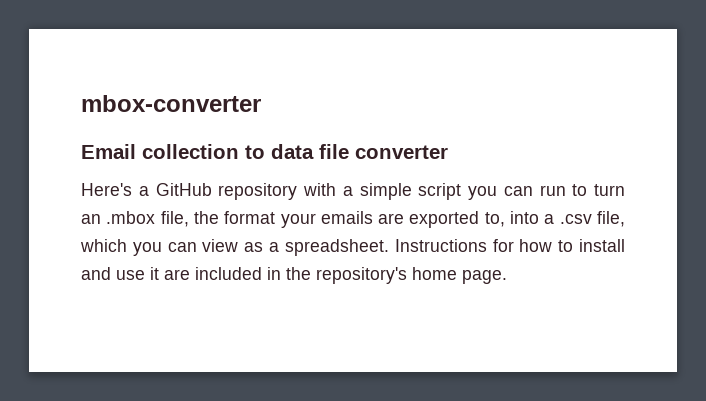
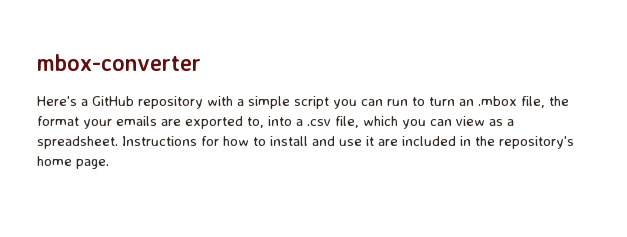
[81,144,448,159] // Email collection to data file converter -> (201, 62) none

